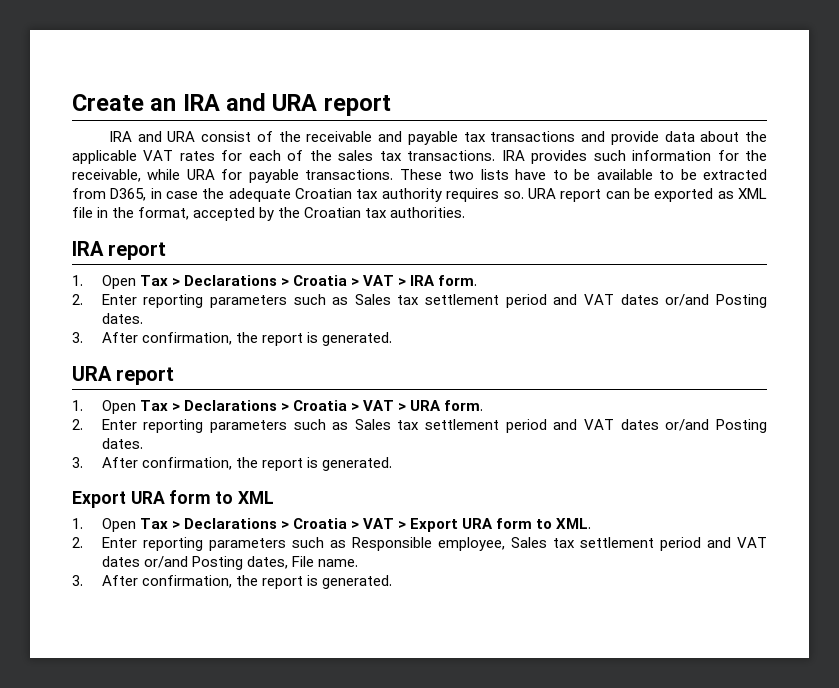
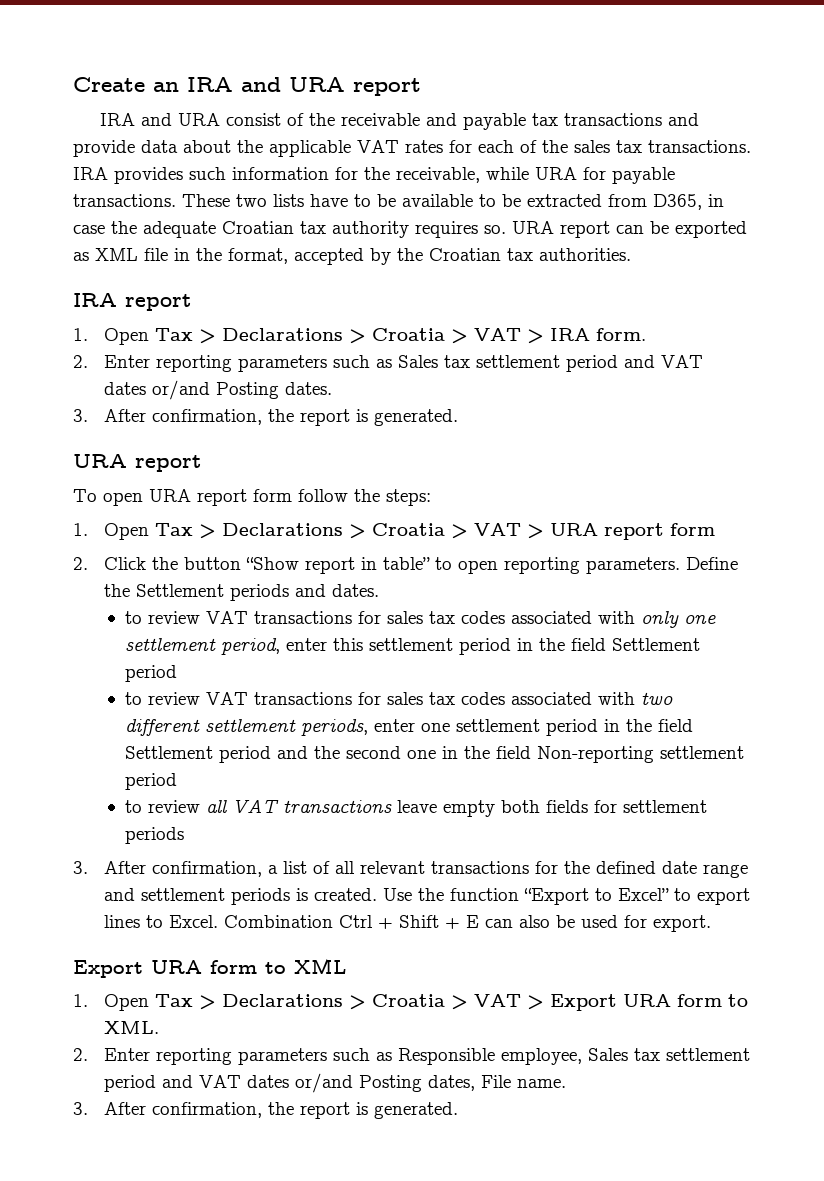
(175, 376) none -> [73,489,431,506] // To open URA report form follow the steps:
[444,400,484,411] [72,419,768,433] [101,438,143,449] [72,457,392,471] form. // 2. Enter reporting parameters such as Sales tax settlement period and VAT dates or/and Posting dates. // 3. After confirmation, the report is generated. -> [604,523,716,540] [73,557,739,574] [104,584,380,601] [124,611,716,628] [124,638,700,655] [124,665,177,682] [124,692,673,705] [124,719,693,736] [124,746,744,763] [124,773,177,790] [124,799,707,817] [124,827,184,844] [73,861,749,878] [104,888,751,905] [104,915,712,932] report form // 2. Click the button “Show report in table” to open reporting parameters. Define the Settlement periods and dates. // to review VAT transactions for sales tax codes associated with only one settlement period, enter this settlement period in the field Settlement period // to review VAT transactions for sales tax codes associated with two different settlement periods, enter one settlement period in the field Settlement period and the second one in the field Non-reporting settlement period // to review all VAT transactions leave empty both fields for settlement periods // 3. After confirmation, a list of all relevant transactions for the defined date range and settlement periods is created. Use the function “Export to Excel” to export lines to Excel. Combination Ctrl + Shift + E can also be used for export.

